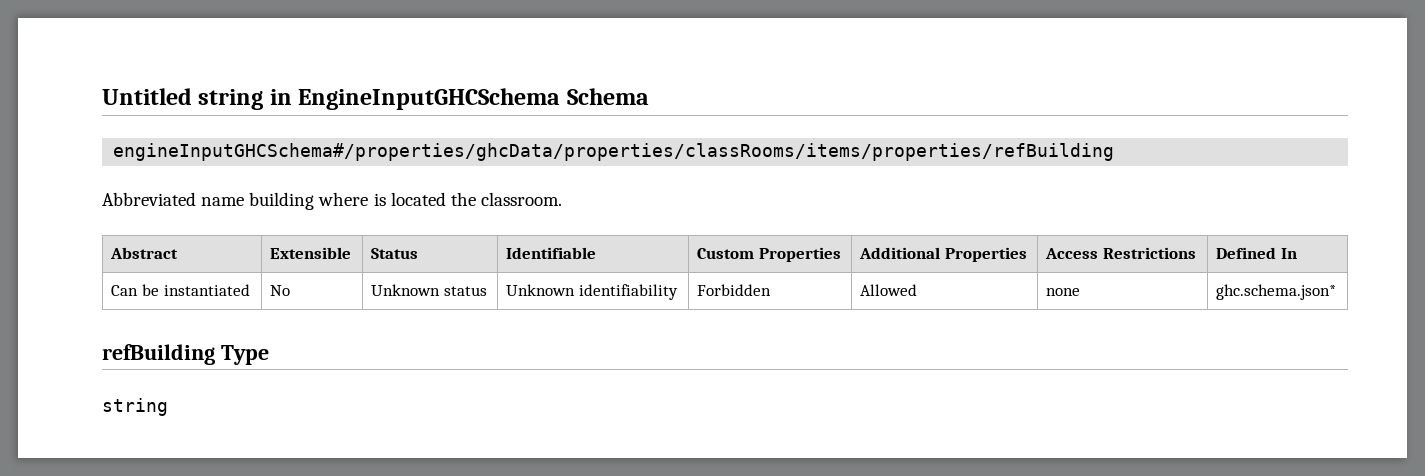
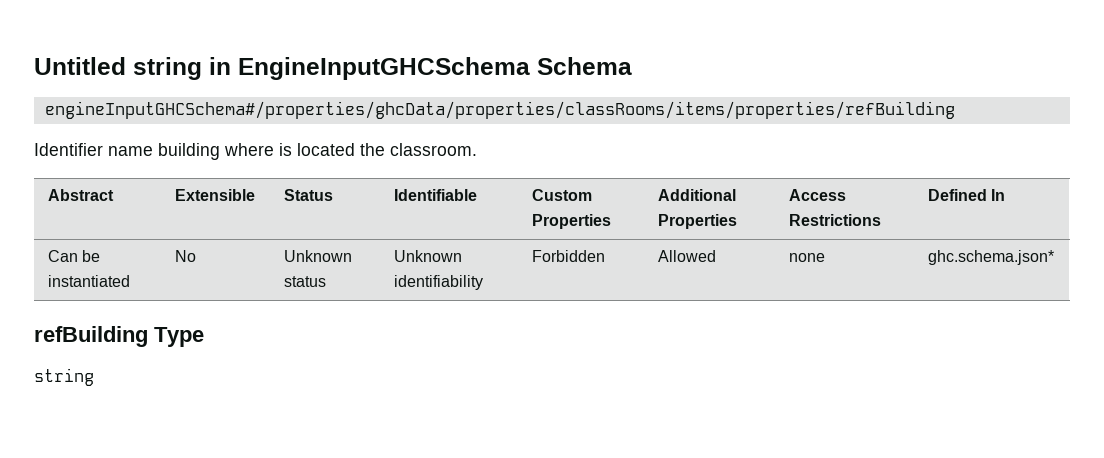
[102,192,196,206] Abbreviated -> [34,143,103,156] Identifier

